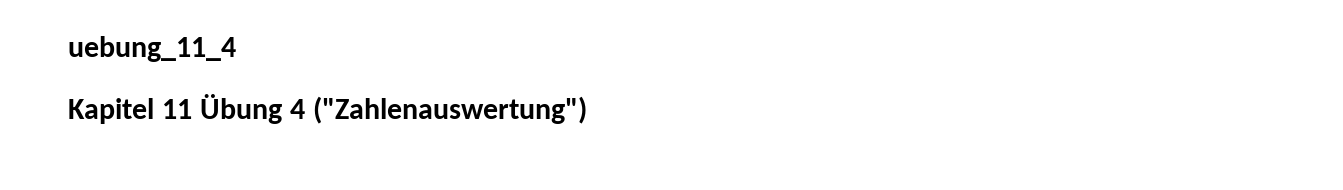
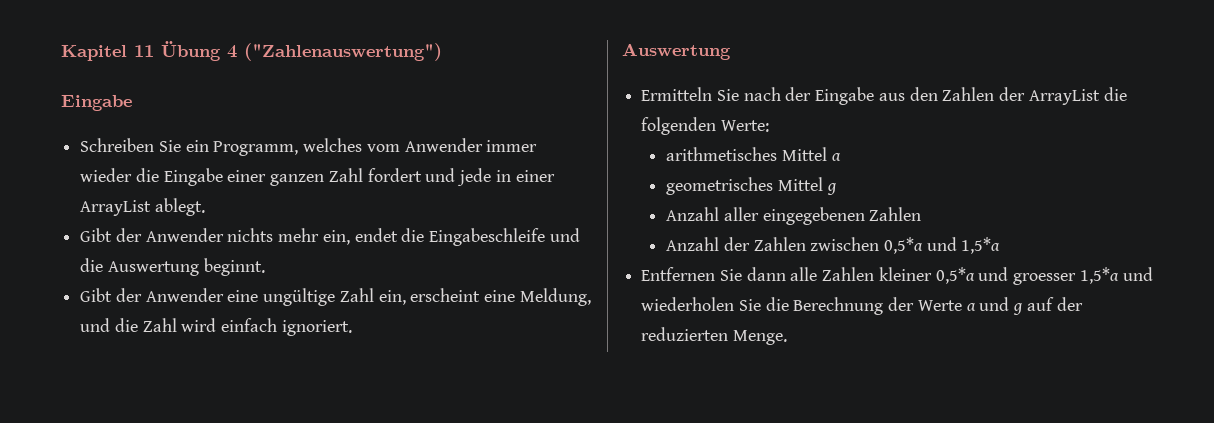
[68,36,236,62] uebung_11_4 // -> (61, 53) none
(588, 110) none -> [61,95,132,111] [80,138,538,156] [80,168,555,186] [80,198,205,216] [80,228,580,246] [80,258,265,276] [80,288,591,306] [80,318,352,336] [622,43,731,60] [641,87,1127,105] [641,117,769,135] [666,147,841,161] [666,177,836,195] [666,207,922,225] [666,237,1001,254] [641,267,1153,285] [641,297,1083,315] [641,327,787,345] // Eingabe // Schreiben Sie ein Programm, welches vom Anwender immer wieder die Eingabe einer ganzen Zahl fordert und jede in einer ArrayList ablegt. // Gibt der Anwender nichts mehr ein, endet die Eingabeschleife und die Auswertung beginnt. // Gibt der Anwender eine ungültige Zahl ein, erscheint eine Meldung, und die Zahl wird einfach ignoriert. // Auswertung // Ermitteln Sie nach der Eingabe aus den Zahlen der ArrayList die folgenden Werte: // arithmetisches Mittel a // geometrisches Mittel g // Anzahl aller eingegebenen Zahlen // Anzahl der Zahlen zwischen 0,5*a und 1,5*a // Entfernen Sie dann alle Zahlen kleiner 0,5*a und groesser 1,5*a und wiederholen Sie die Berechnung der Werte a und g auf der reduzierten Menge.

